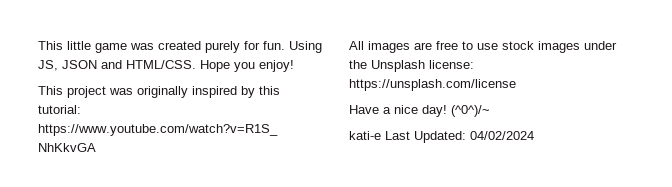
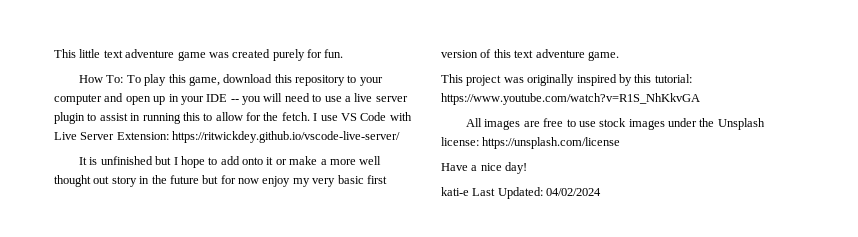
(91, 45) none -> [103,49,175,58] text adventure
[289,41,322,53] [38,60,294,72] Using JS, JSON and HTML/CSS. Hope you enjoy! -> [79,74,383,86] [54,93,408,105] [54,112,412,124] [54,131,401,143] [79,156,382,168] [54,175,387,187] [441,49,619,61] // How To: To play this game, download this repository to your computer and open up in your IDE -- you will need to use a live server plugin to assist in running this to allow for the fetch. I use VS Code with Live Server Extension: https://ritwickdey.github.io/vscode-live-server/ // It is unfinished but I hope to add onto it or make a more well thought out story in the future but for now enjoy my very basic first version of this text adventure game.
[451,105,490,117] (^0^)/~ -> (528, 168) none

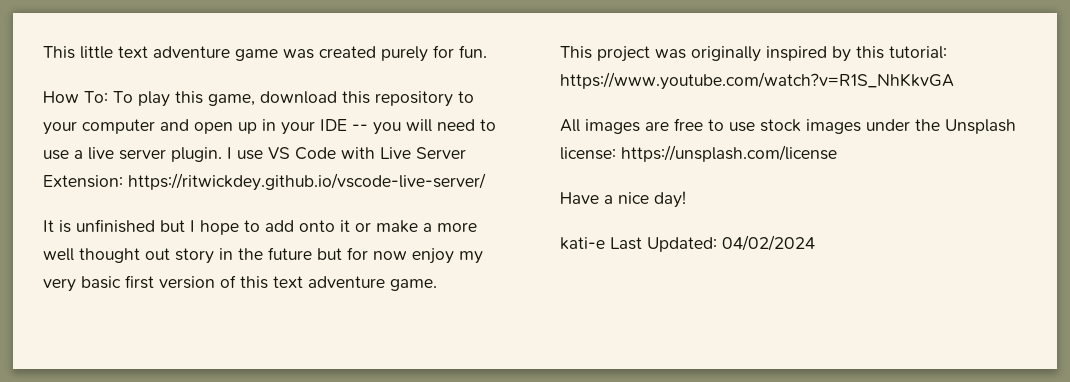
[54,112,310,124] plugin to assist in running this to allow for the fetch. -> [171,147,222,162] plugin.

